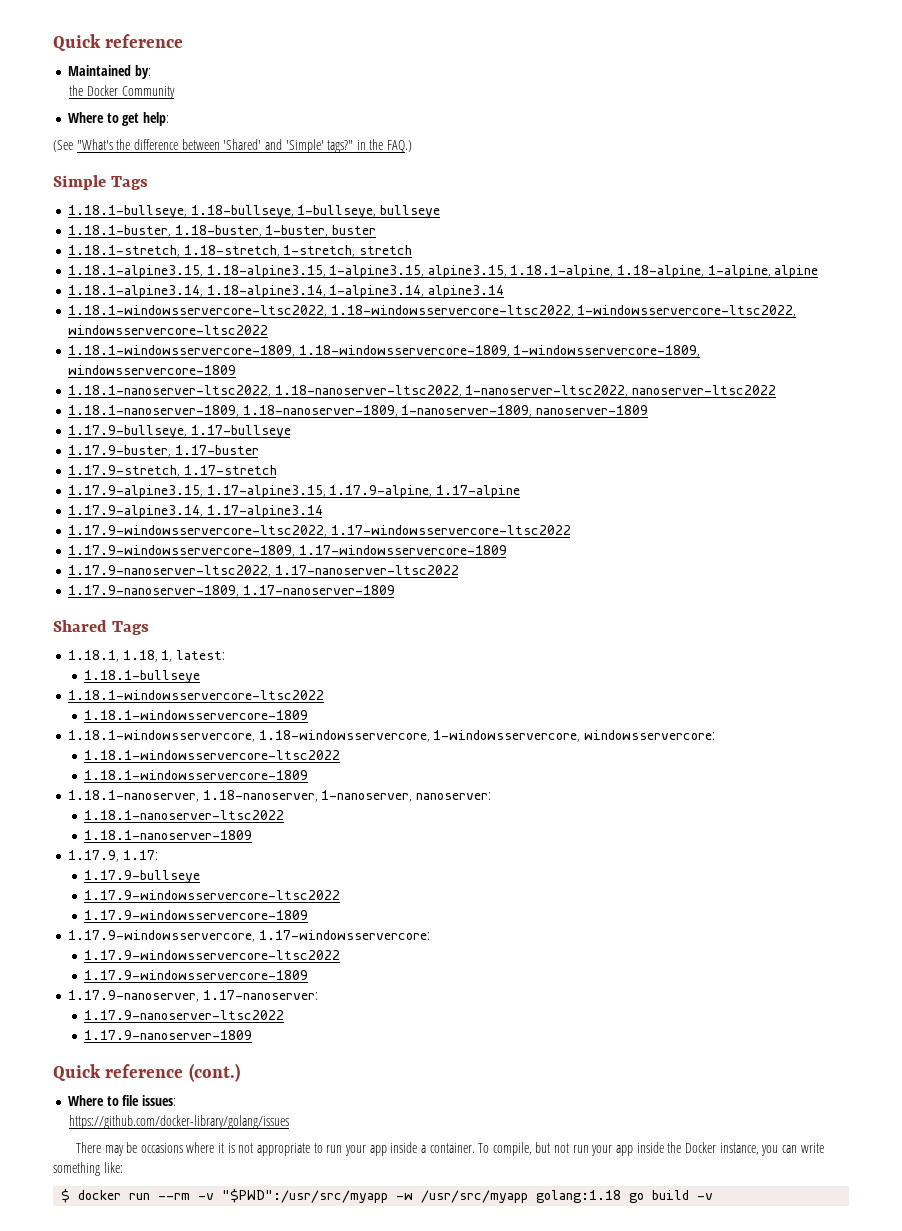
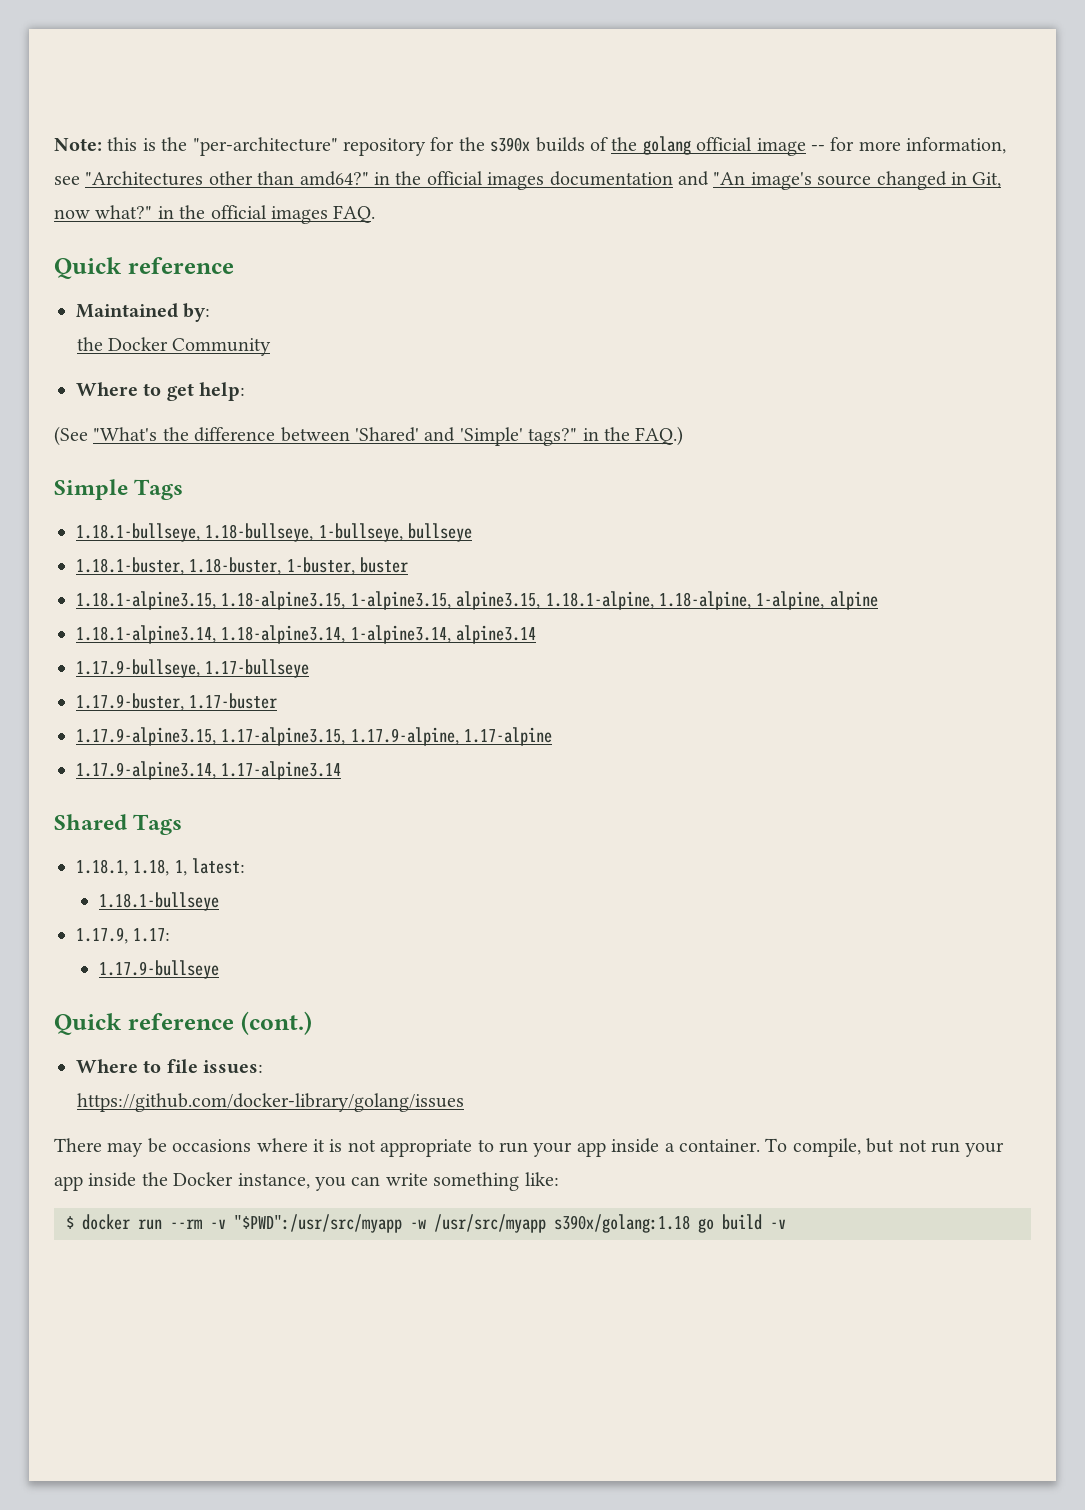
(53, 42) none -> [54,136,1007,156] [54,171,1002,190] [54,205,376,224] Note: this is the "per-architecture" repository for the s390x builds of the golang official image -- for more information, see "Architectures other than amd64?" in the official images documentation and "An image's source changed in Git, now what?" in the official images FAQ. //
[67,245,412,257] // 1.18.1-stretch, 1.18-stretch, 1-stretch, stretch -> (409, 565) none
[67,305,797,317] [67,325,268,335] [67,345,701,357] [67,365,236,375] [67,385,776,397] [67,405,648,417] // 1.18.1-windowsservercore-ltsc2022, 1.18-windowsservercore-ltsc2022, 1-windowsservercore-ltsc2022, windowsservercore-ltsc2022 // 1.18.1-windowsservercore-1809, 1.18-windowsservercore-1809, 1-windowsservercore-1809, windowsservercore-1809 // 1.18.1-nanoserver-ltsc2022, 1.18-nanoserver-ltsc2022, 1-nanoserver-ltsc2022, nanoserver-ltsc2022 // 1.18.1-nanoserver-1809, 1.18-nanoserver-1809, 1-nanoserver-1809, nanoserver-1809 -> (537, 634) none
[67,465,277,477] // 1.17.9-stretch, 1.17-stretch -> (278, 701) none
[67,525,571,537] [67,545,507,557] [67,565,459,577] [67,585,395,597] // 1.17.9-windowsservercore-ltsc2022, 1.17-windowsservercore-ltsc2022 // 1.17.9-windowsservercore-1809, 1.17-windowsservercore-1809 // 1.17.9-nanoserver-ltsc2022, 1.17-nanoserver-ltsc2022 // 1.17.9-nanoserver-1809, 1.17-nanoserver-1809 -> (342, 770) none
[67,690,324,700] [84,710,309,720] [67,730,715,742] [84,750,341,760] [84,770,309,780] [67,790,491,802] [84,810,285,820] [84,830,253,840] [67,850,158,862] [84,870,201,883] [84,890,341,900] [84,910,309,920] [67,930,430,942] [84,950,341,960] [84,970,309,980] [67,990,318,1002] [84,1010,285,1020] [84,1030,253,1040] 1.18.1-windowsservercore-ltsc2022 // 1.18.1-windowsservercore-1809 // 1.18.1-windowsservercore, 1.18-windowsservercore, 1-windowsservercore, windowsservercore: // 1.18.1-windowsservercore-ltsc2022 // 1.18.1-windowsservercore-1809 // 1.18.1-nanoserver, 1.18-nanoserver, 1-nanoserver, nanoserver: // 1.18.1-nanoserver-ltsc2022 // 1.18.1-nanoserver-1809 // 1.17.9, 1.17: // 1.17.9-bullseye // 1.17.9-windowsservercore-ltsc2022 // 1.17.9-windowsservercore-1809 // 1.17.9-windowsservercore, 1.17-windowsservercore: // 1.17.9-windowsservercore-ltsc2022 // 1.17.9-windowsservercore-1809 // 1.17.9-nanoserver, 1.17-nanoserver: // 1.17.9-nanoserver-ltsc2022 // 1.17.9-nanoserver-1809 -> [76,927,171,944] [98,960,219,979] 1.17.9, 1.17: // 1.17.9-bullseye
[536,1190,622,1203] golang:1.18 -> [554,1214,690,1233] s390x/golang:1.18

